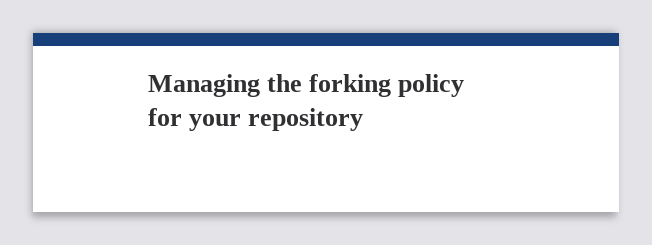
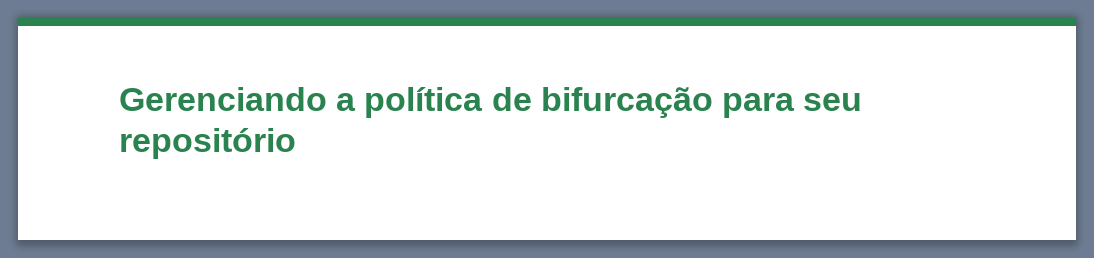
[148,74,465,97] [148,108,364,131] Managing the forking policy for your repository -> [119,87,863,118] [119,128,296,159] Gerenciando a política de bifurcação para seu repositório

